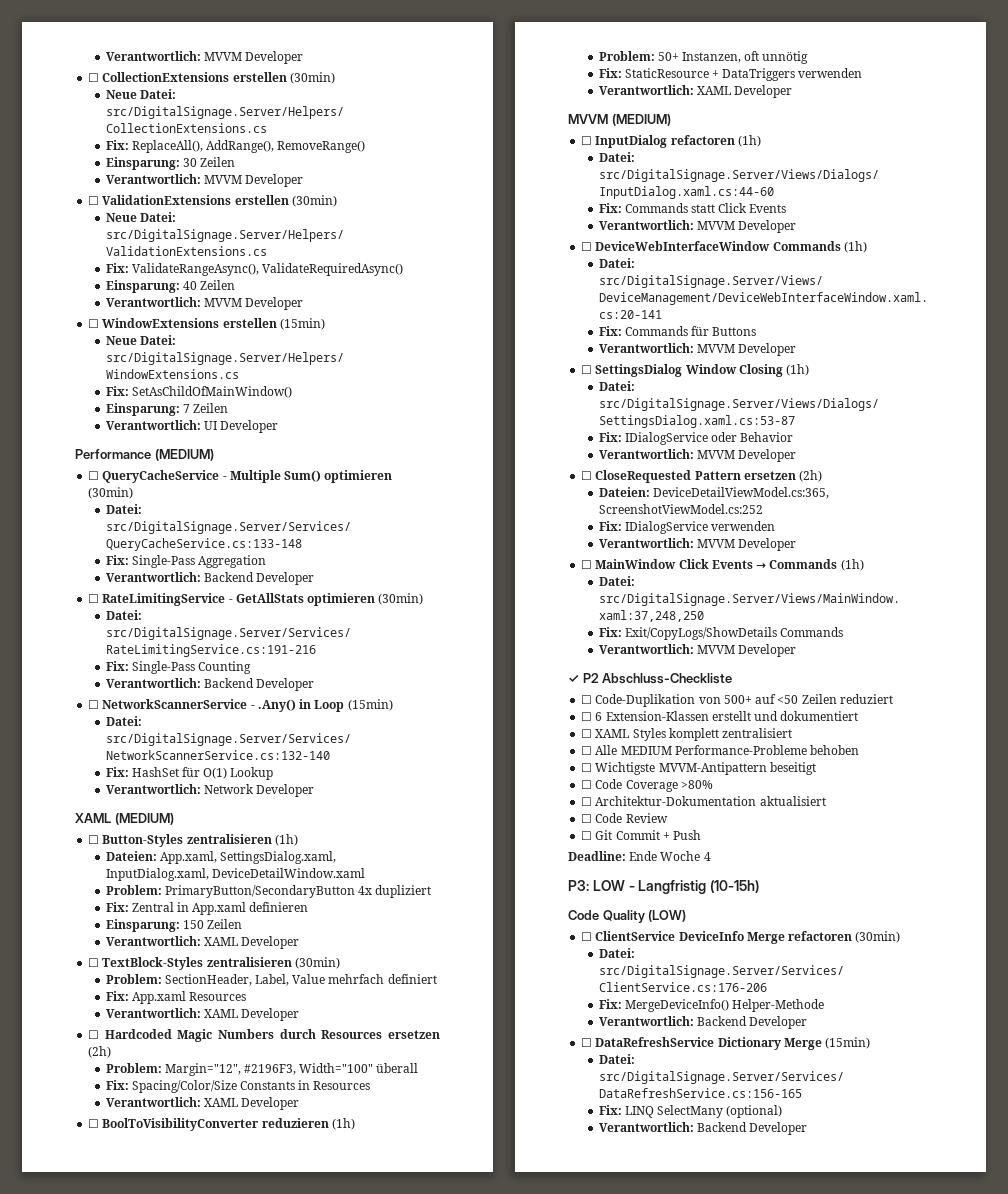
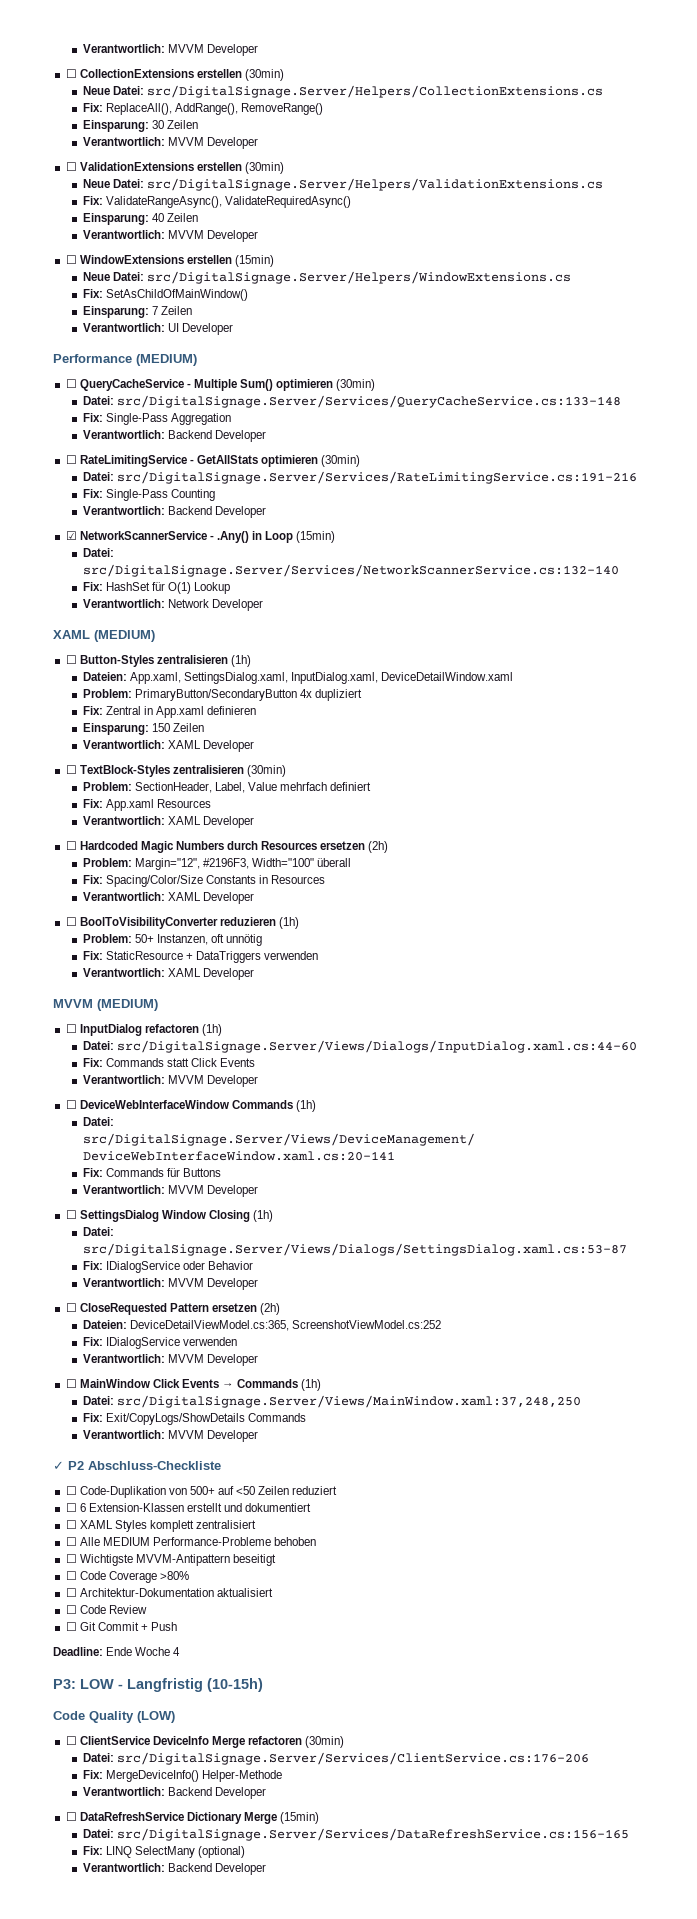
[88,700,100,709] ☐ -> [65,531,77,540] ☑

